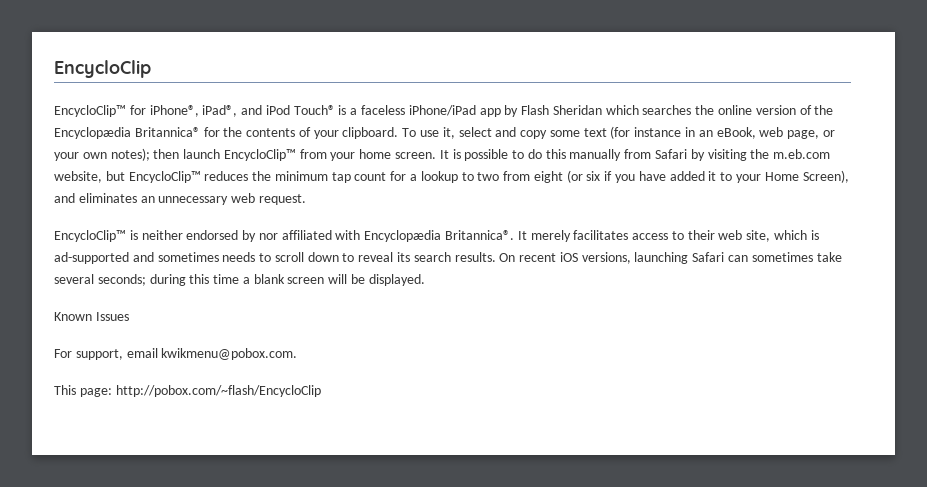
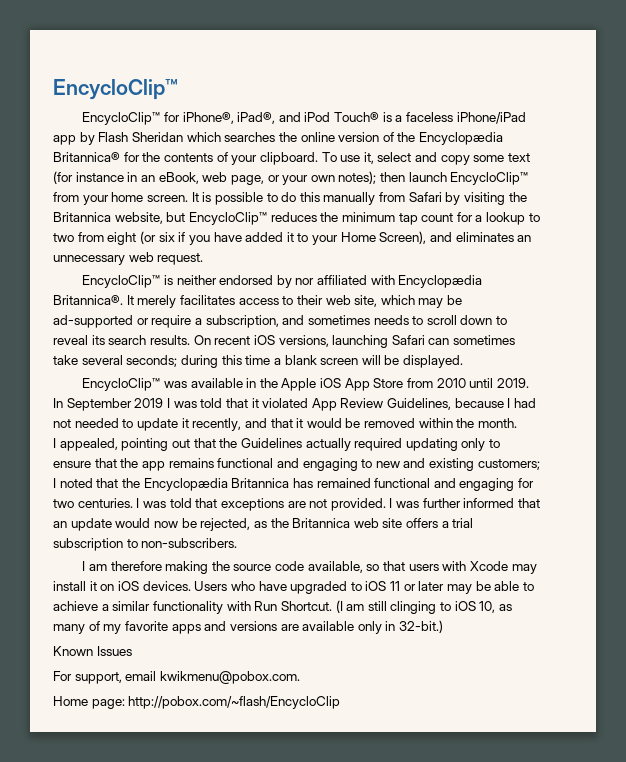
[54,60,151,78] EncycloClip -> [53,79,178,100] EncycloClip™
[773,149,831,159] m.eb.com -> [53,212,111,222] Britannica
[810,230,819,240] [54,252,129,264] is ad-supported -> [418,295,463,308] [53,315,279,328] may be ad-supported or require a subscription,
(425, 280) none -> [82,378,530,391] [53,398,537,411] [53,418,518,431] [53,438,501,451] [53,458,540,471] [53,478,535,491] [53,498,541,511] [53,518,474,531] [53,538,238,551] [82,561,537,574] [53,581,534,594] [53,600,513,614] [53,620,444,634] // EncycloClip™ was available in the Apple iOS App Store from 2010 until 2019. In September 2019 I was told that it violated App Review Guidelines, because I had not needed to update it recently, and that it would be removed within the month. // I appealed, pointing out that the Guidelines actually required updating only to ensure that the app remains functional and engaging to new and existing customers; I noted that the Encyclopædia Britannica has remained functional and engaging for two centuries. I was told that exceptions are not provided. I was further informed that an update would now be rejected, as the Britannica web site offers a trial subscription to non-subscribers. // I am therefore making the source code available, so that users with Xcode may install it on iOS devices. Users who have upgraded to iOS 11 or later may be able to achieve a similar functionality with Run Shortcut. (I am still clinging to iOS 10, as many of my favorite apps and versions are available only in 32-bit.)
[54,385,76,395] This -> [53,696,88,706] Home

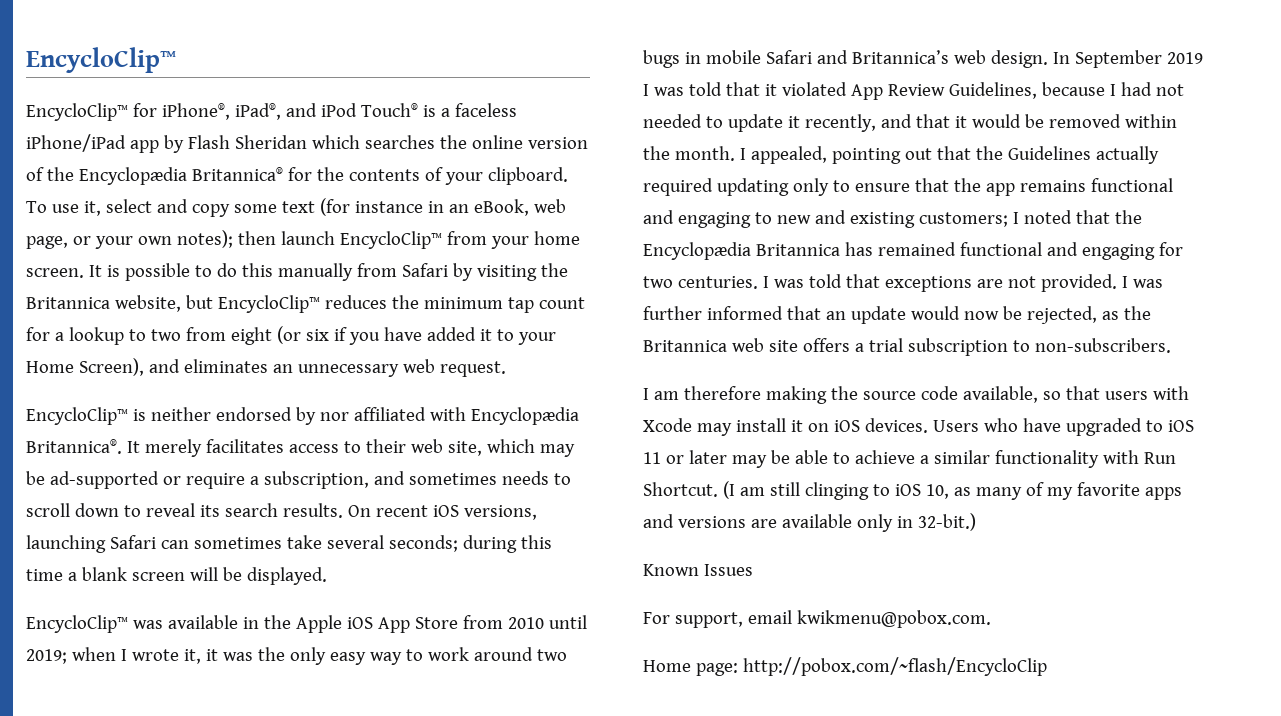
[497,378,530,388] 2019. -> [26,647,567,665] [643,50,1048,68] 2019; when I wrote it, it was the only easy way to work around two bugs in mobile Safari and Britannica’s web design.
(518, 423) // -> (735, 153) none

